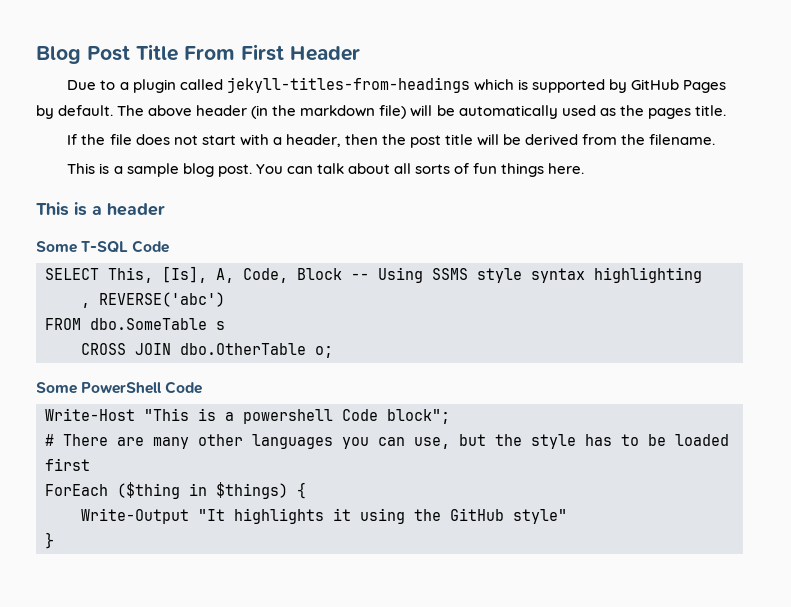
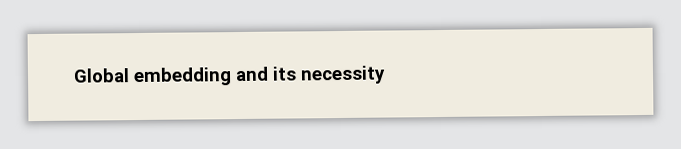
[36,44,360,64] [67,77,726,93] [36,105,726,119] [67,134,716,148] [67,163,585,177] [36,202,165,216] [36,240,170,253] [45,266,702,283] [81,292,225,308] [45,318,225,330] [81,343,333,358] [36,381,203,394] [45,408,450,424] [45,434,729,449] [45,458,90,471] [45,482,306,499] [81,508,567,524] [45,532,54,549] Blog Post Title From First Header // Due to a plugin called jekyll-titles-from-headings which is supported by GitHub Pages by default. The above header (in the markdown file) will be automatically used as the pages title. // If the file does not start with a header, then the post title will be derived from the filename. // This is a sample blog post. You can talk about all sorts of fun things here. // This is a header // Some T-SQL Code // SELECT This, [Is], A, Code, Block -- Using SSMS style syntax highlighting // , REVERSE('abc') // FROM dbo.SomeTable s // CROSS JOIN dbo.OtherTable o; // Some PowerShell Code // Write-Host "This is a powershell Code block"; // # There are many other languages you can use, but the style has to be loaded first // ForEach ($thing in $things) { // Write-Output "It highlights it using the GitHub style" // } -> [73,65,386,87] Global embedding and its necessity

